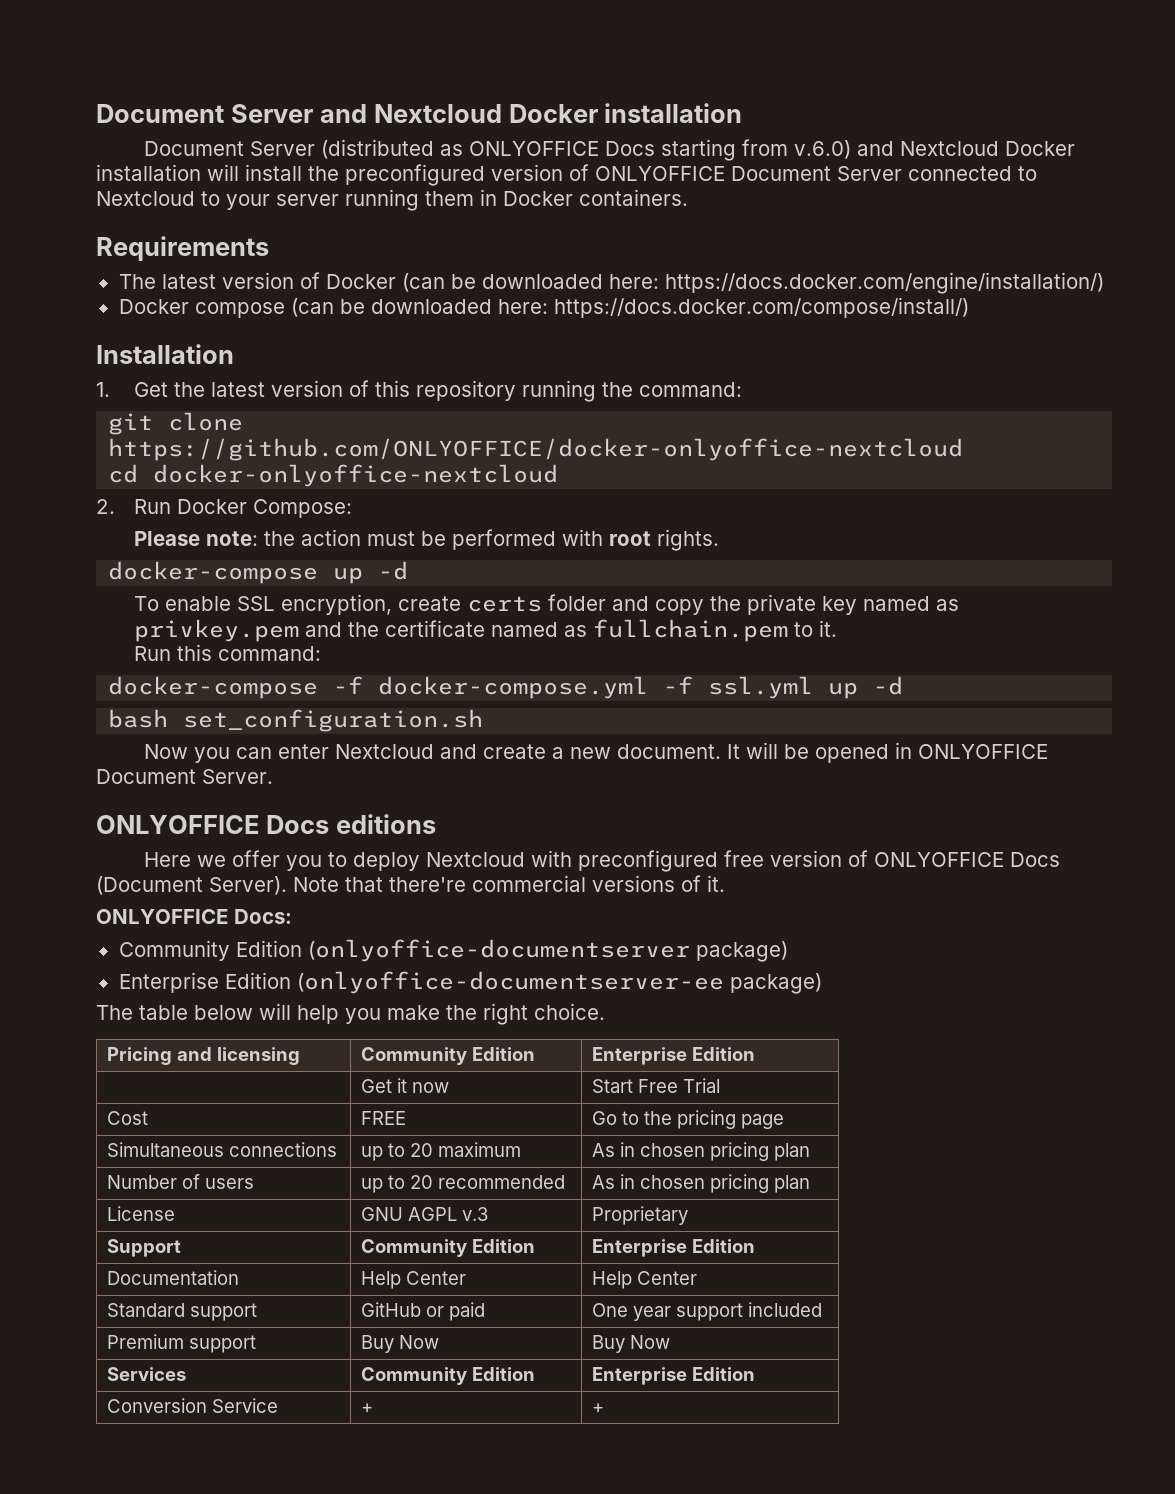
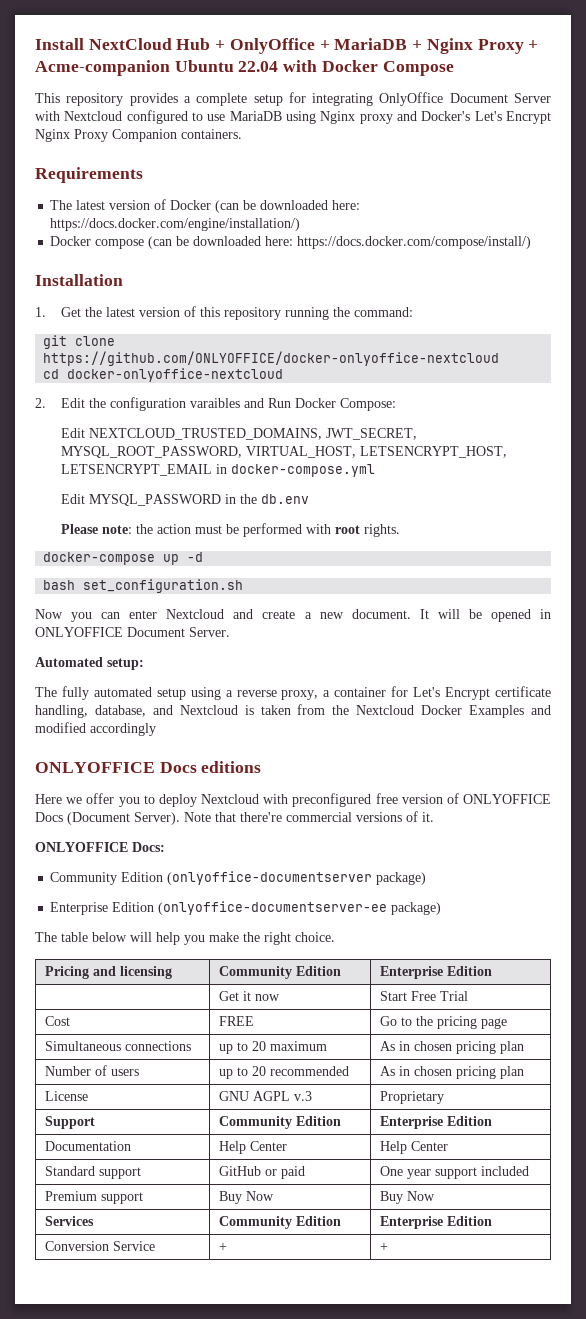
[96,103,743,123] [143,139,1075,161] [96,164,1037,186] [96,189,573,211] Document Server and Nextcloud Docker installation // Document Server (distributed as ONLYOFFICE Docs starting from v.6.0) and Nextcloud Docker installation will install the preconfigured version of ONLYOFFICE Document Server connected to Nextcloud to your server running them in Docker -> [35,38,539,54] [35,60,454,76] [35,92,552,106] [35,110,551,124] [35,129,177,142] Install NextCloud Hub + OnlyOffice + MariaDB + Nginx Proxy + Acme-companion Ubuntu 22.04 with Docker Compose // This repository provides a complete setup for integrating OnlyOffice Document Server with Nextcloud configured to use MariaDB using Nginx proxy and Docker's Let's Encrypt Nginx Proxy Companion
[133,499,352,518] Run Docker Compose: -> [60,397,396,411] [60,428,417,440] [60,446,507,458] [60,464,375,477] [60,494,309,506] Edit the configuration varaibles and Run Docker Compose: // Edit NEXTCLOUD_TRUSTED_DOMAINS, JWT_SECRET, MYSQL_ROOT_PASSWORD, VIRTUAL_HOST, LETSENCRYPT_HOST, LETSENCRYPT_EMAIL in docker-compose.yml // Edit MYSQL_PASSWORD in the db.env
[133,594,959,615] [133,619,837,642] [133,644,321,661] [108,676,904,699] // To enable SSL encryption, create certs folder and copy the private key named as privkey.pem and the certificate named as fullchain.pem to it. // Run this command: // docker-compose -f docker-compose.yml -f ssl.yml up -d -> (204, 557) none
(273, 776) none -> [35,657,144,670] [35,686,551,700] [35,704,552,718] [35,722,156,736] // Automated setup: // The fully automated setup using a reverse proxy, a container for Let's Encrypt certificate handling, database, and Nextcloud is taken from the Nextcloud Docker Examples and modified accordingly

